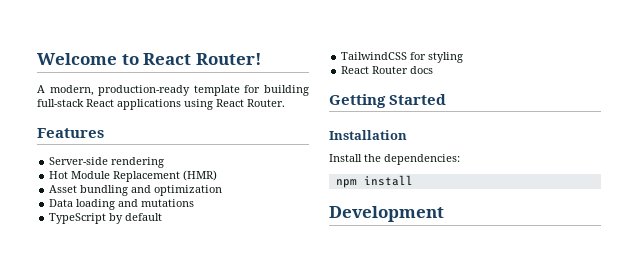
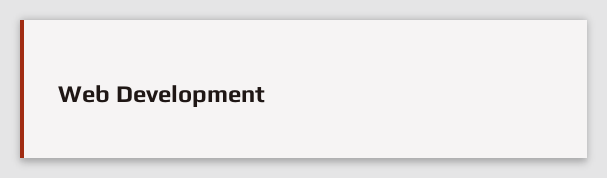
[37,53,262,65] [37,85,309,96] [37,99,285,110] [37,128,104,138] [49,157,165,168] [49,170,218,182] [49,185,223,196] [49,199,195,210] [49,213,163,224] [341,52,464,63] [341,66,434,74] [329,94,447,108] [329,130,407,140] [329,154,460,165] [335,175,413,188] Welcome to React Router! // A modern, production-ready template for building full-stack React applications using React Router. // Features // Server-side rendering // Hot Module Replacement (HMR) // Asset bundling and optimization // Data loading and mutations // TypeScript by default // TailwindCSS for styling // React Router docs // Getting Started // Installation // Install the dependencies: // npm install // -> [58,85,110,103] Web

